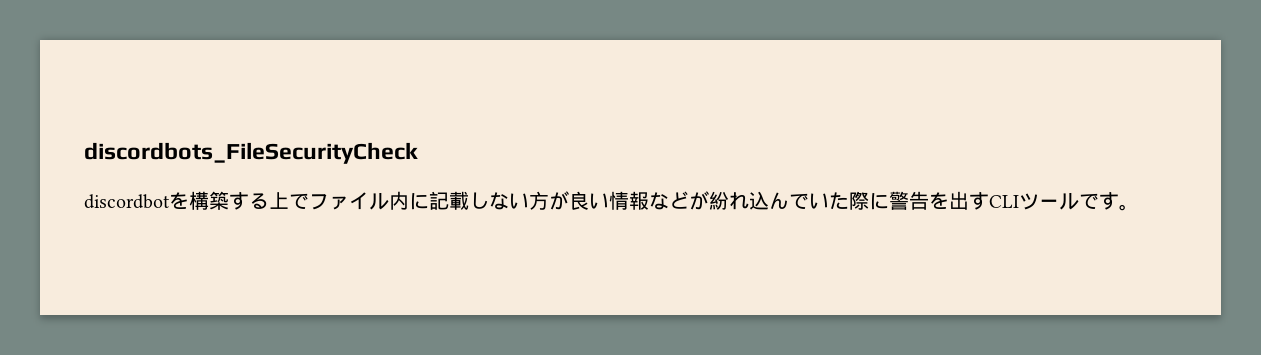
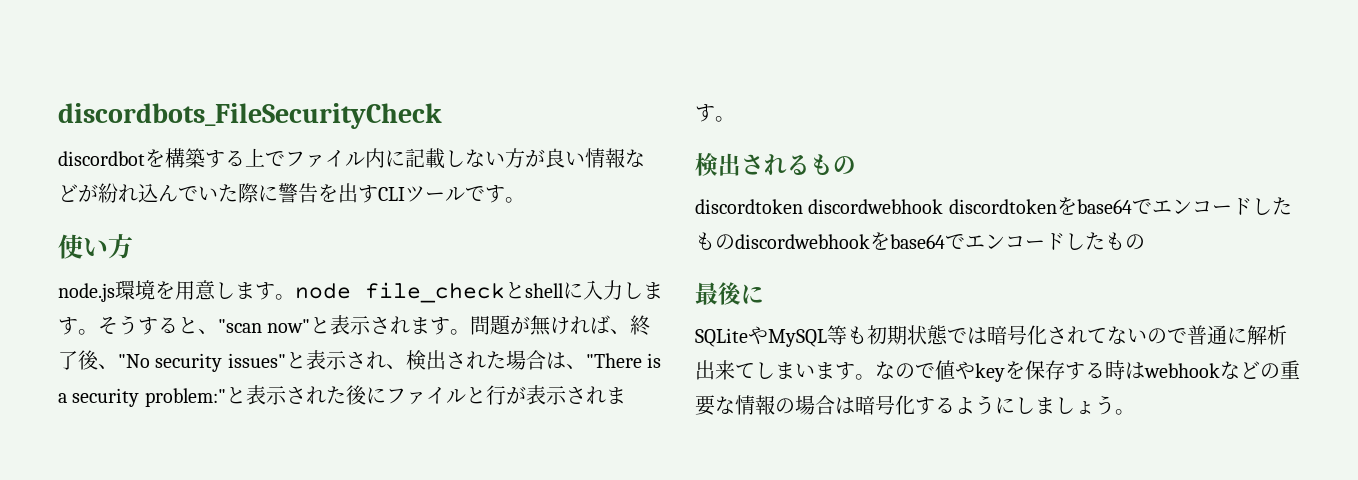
(1139, 207) none -> [58,234,133,259] [58,280,663,303] [58,315,651,336] [58,350,662,372] [58,385,626,407] [695,104,735,122] [695,153,856,176] [695,197,1292,215] [695,232,1145,250] [695,282,764,305] [695,325,1287,347] [695,360,1300,382] [695,395,1135,416] // 使い方 // node.js環境を用意します。node file_checkとshellに入力します。そうすると、"scan now"と表示されます。問題が無ければ、終了後、"No security issues"と表示され、検出された場合は、"There is a security problem:"と表示された後にファイルと行が表示されます。 // 検出されるもの // discordtoken discordwebhook discordtokenをbase64でエンコードしたものdiscordwebhookをbase64でエンコードしたもの // 最後に // SQLiteやMySQL等も初期状態では暗号化されてないので普通に解析出来てしまいます。なので値やkeyを保存する時はwebhookなどの重要な情報の場合は暗号化するようにしましょう。

